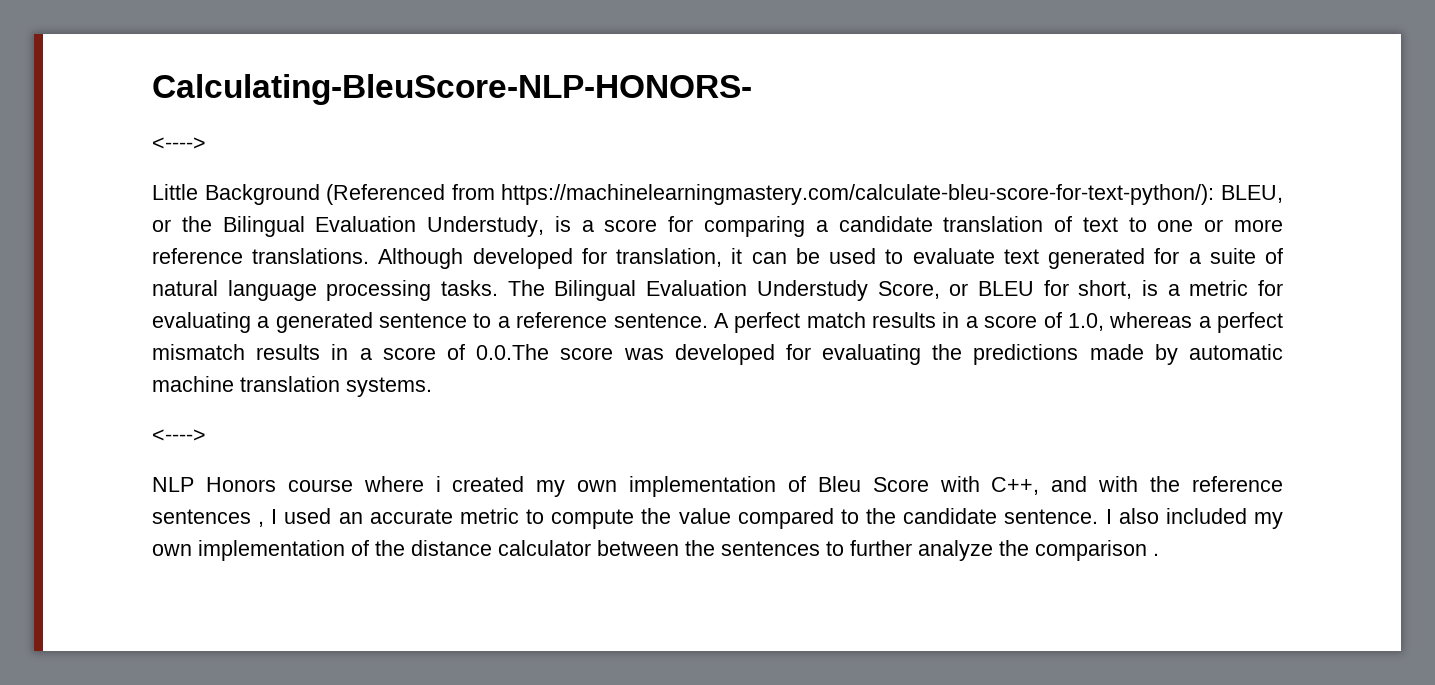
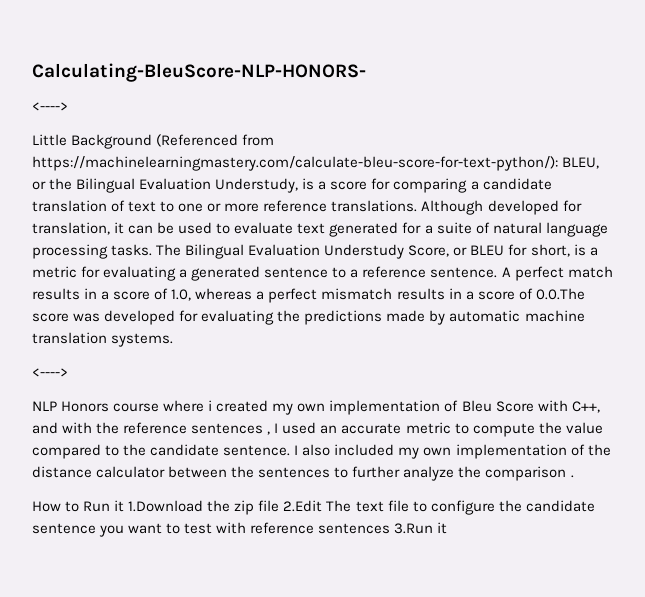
(1159, 554) none -> [32,500,595,515] [32,522,448,537] // How to Run it 1.Download the zip file 2.Edit The text file to configure the candidate sentence you want to test with reference sentences 3.Run it

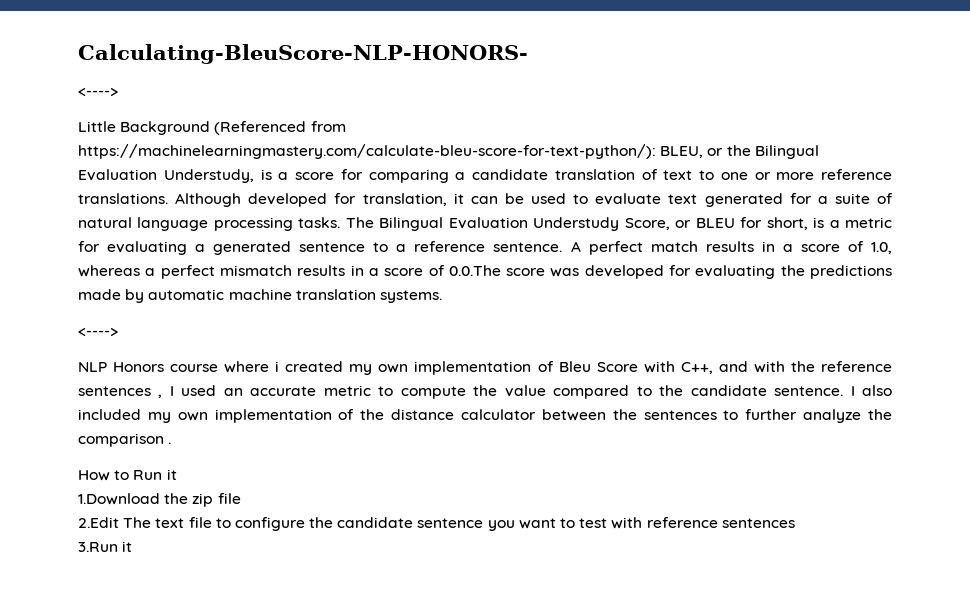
(125, 506) none -> (177, 474) //
(280, 506) none -> (241, 498) //
(391, 528) none -> (795, 523) //

